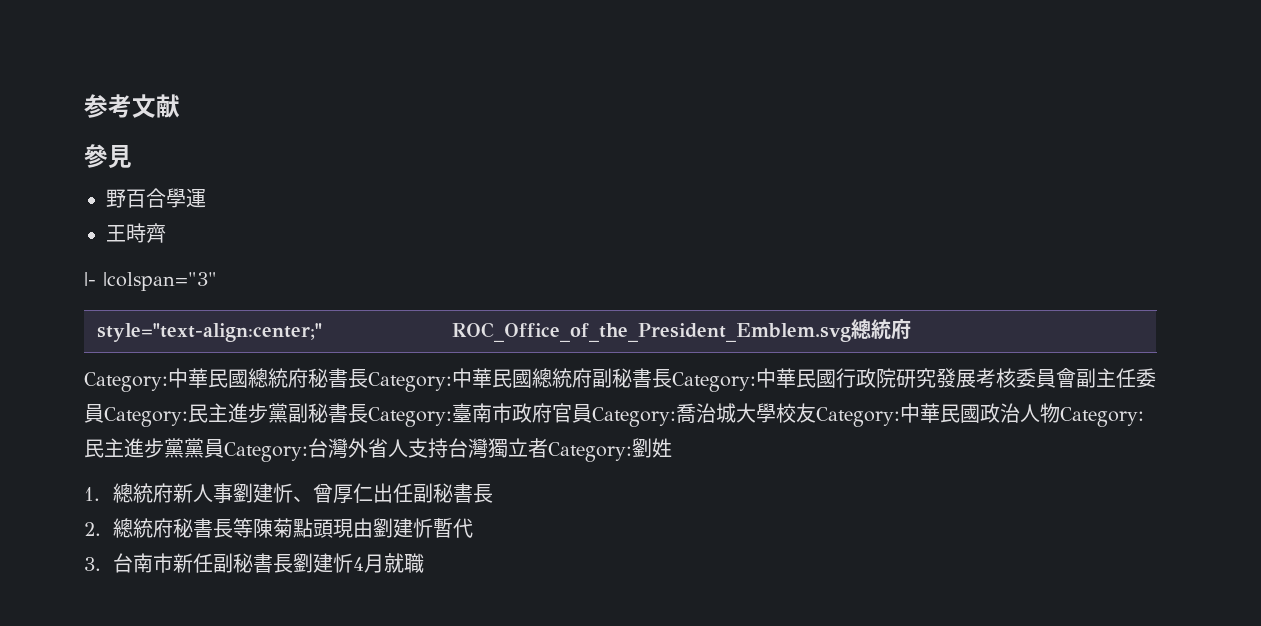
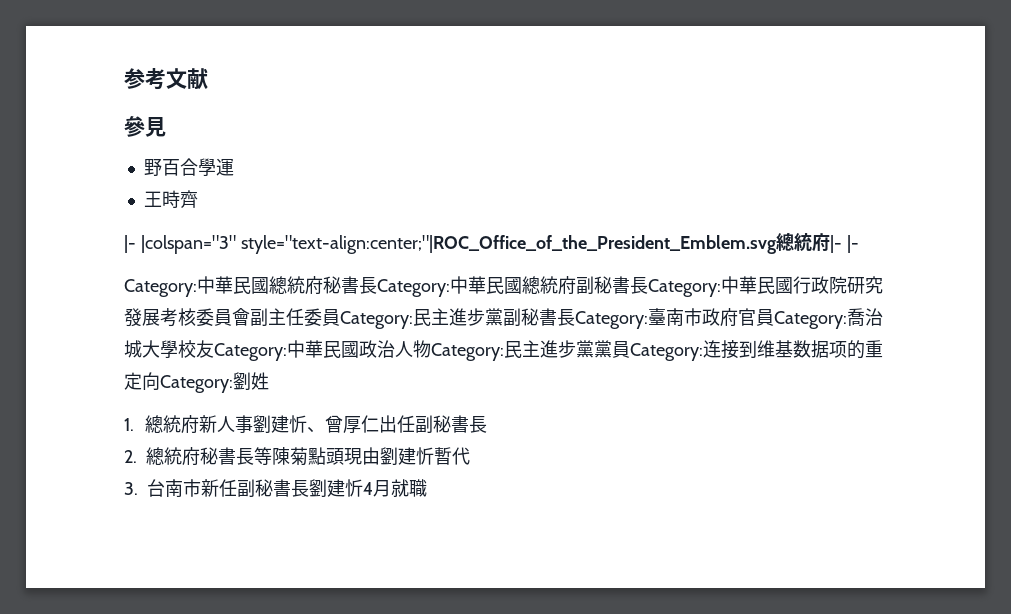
[96,323,322,342] [451,319,911,342] // style="text-align:center;" | ROC_Office_of_the_President_Emblem.svg總統府 -> [240,232,859,254] style="text-align:center;"|ROC_Office_of_the_President_Emblem.svg總統府|- |-
[308,438,548,459] 台灣外省人支持台灣獨立者 -> [703,340,883,359] [124,372,160,390] 连接到维基数据项的重定向

